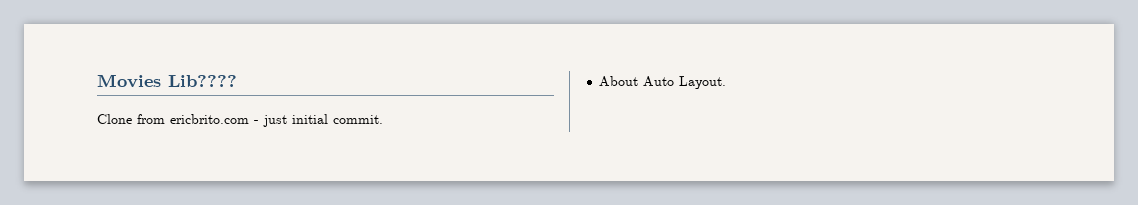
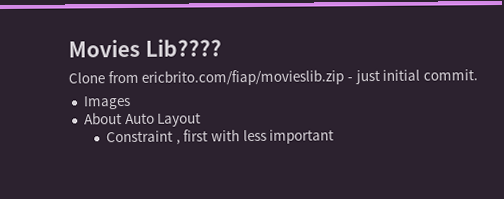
[170,114,249,124] ericbrito.com -> [141,69,345,86] ericbrito.com/fiap/movieslib.zip
(383, 119) none -> [82,95,131,110] // Images
[679,76,727,89] Layout. -> [157,112,202,127] [105,129,335,145] Layout // Constraint , first with less important

